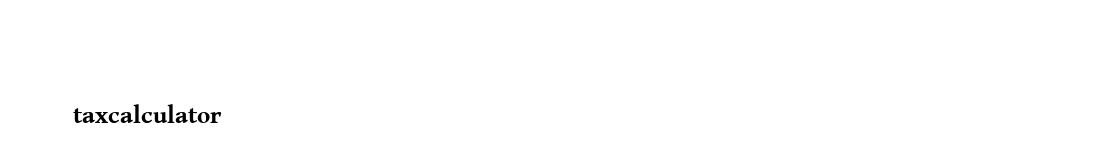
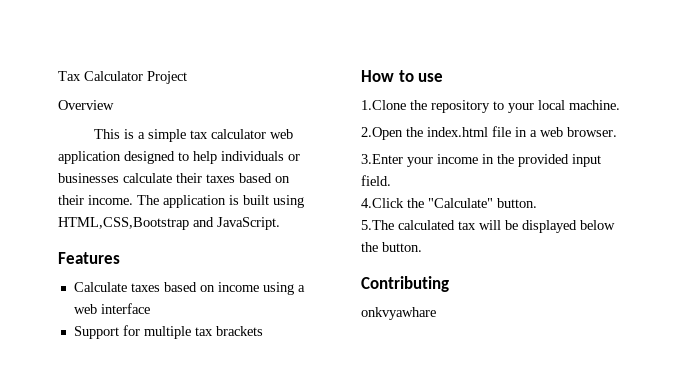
[73,104,222,123] taxcalculator -> [58,71,187,84] [58,100,114,110] [94,129,294,142] [58,151,300,164] [58,173,290,183] [58,195,304,208] [58,217,280,230] [58,252,120,264] [73,282,305,295] [73,303,150,314] [73,325,263,339] [361,70,444,82] [361,100,620,113] [361,126,617,140] [361,154,601,167] [361,175,391,186] [361,198,537,208] [361,220,615,233] [361,242,422,252] [361,276,449,292] [361,307,436,320] Tax Calculator Project // Overview // This is a simple tax calculator web application designed to help individuals or businesses calculate their taxes based on their income. The application is built using HTML,CSS,Bootstrap and JavaScript. // Features // Calculate taxes based on income using a web interface // Support for multiple tax brackets // How to use // 1.Clone the repository to your local machine. // 2.Open the index.html file in a web browser. // 3.Enter your income in the provided input field. // 4.Click the "Calculate" button. // 5.The calculated tax will be displayed below the button. // Contributing // onkvyawhare

